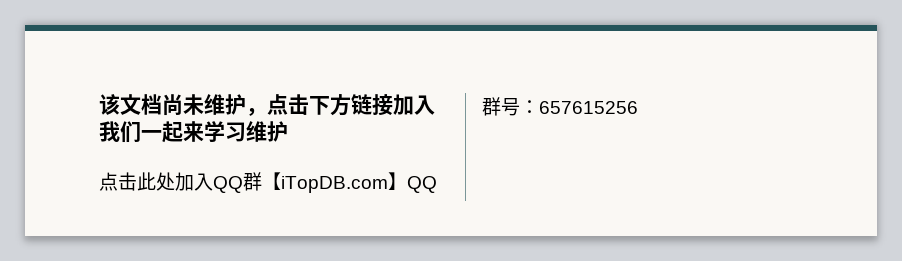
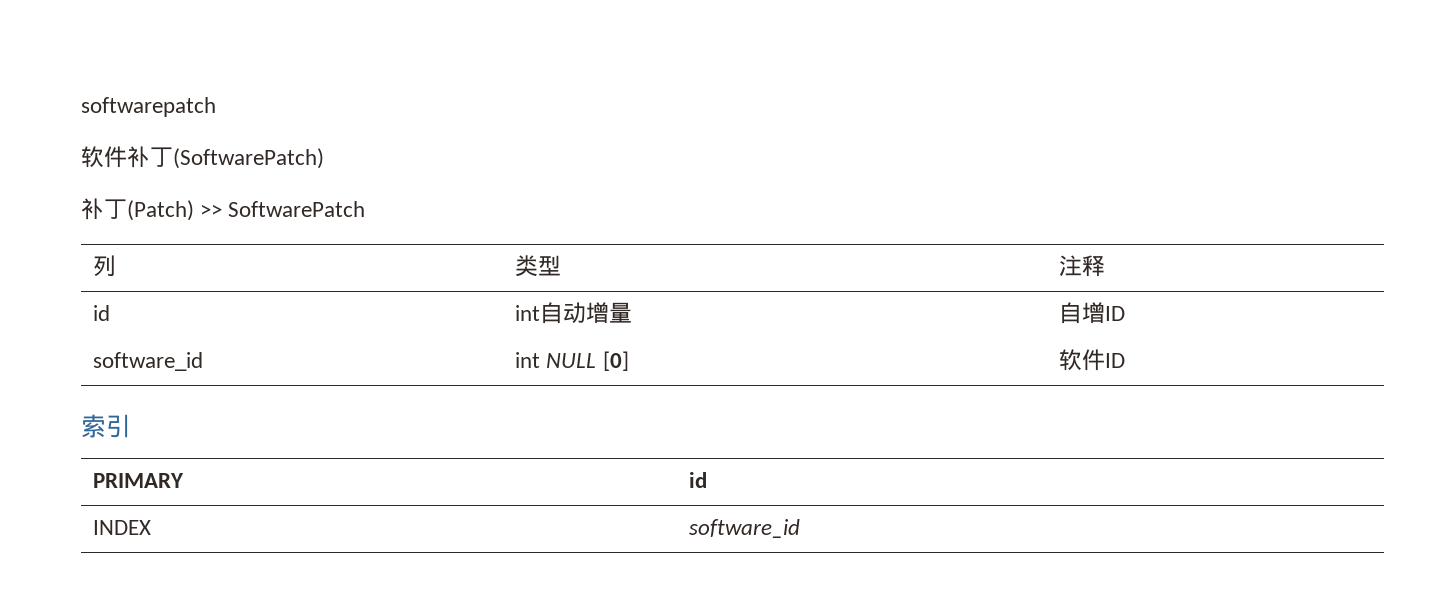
[99,94,435,116] [99,121,288,143] [99,172,437,193] [482,97,638,116] 该文档尚未维护，点击下方链接加入我们一起来学习维护 // 点击此处加入QQ群【iTopDB.com】QQ群号：657615256 -> [81,97,216,117] [81,146,324,169] [81,198,366,221] [93,255,117,277] [515,255,562,277] [1059,255,1106,277] [93,305,111,321] [515,302,633,324] [1059,302,1126,324] [93,352,204,371] [515,351,629,371] [1059,349,1126,371] [81,414,131,438] [93,473,185,488] [689,472,708,488] [93,520,152,535] [689,519,801,538] softwarepatch // 软件补丁(SoftwarePatch) // 补丁(Patch) >> SoftwarePatch // 列 | 类型 | 注释 // id | int自动增量 | 自增ID // software_id | int NULL [0] | 软件ID // 索引 // PRIMARY | id // INDEX | software_id

